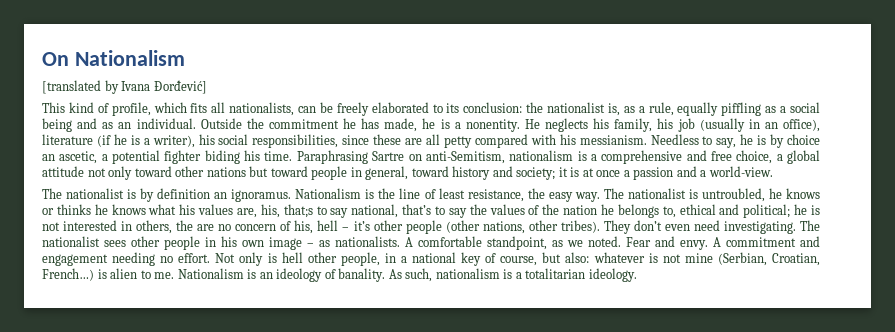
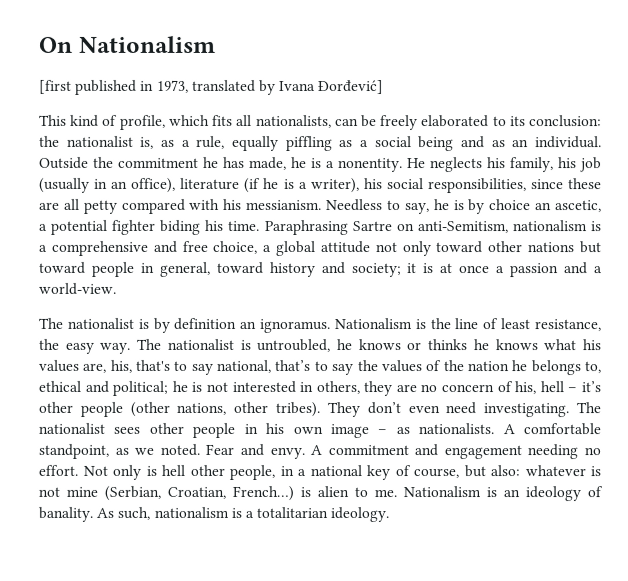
[42,80,101,94] [translated -> [39,79,256,95] [first published in 1973, translated
[283,204,313,218] that;s -> [135,359,171,371] that's
[176,220,194,231] the -> [363,381,393,397] they

